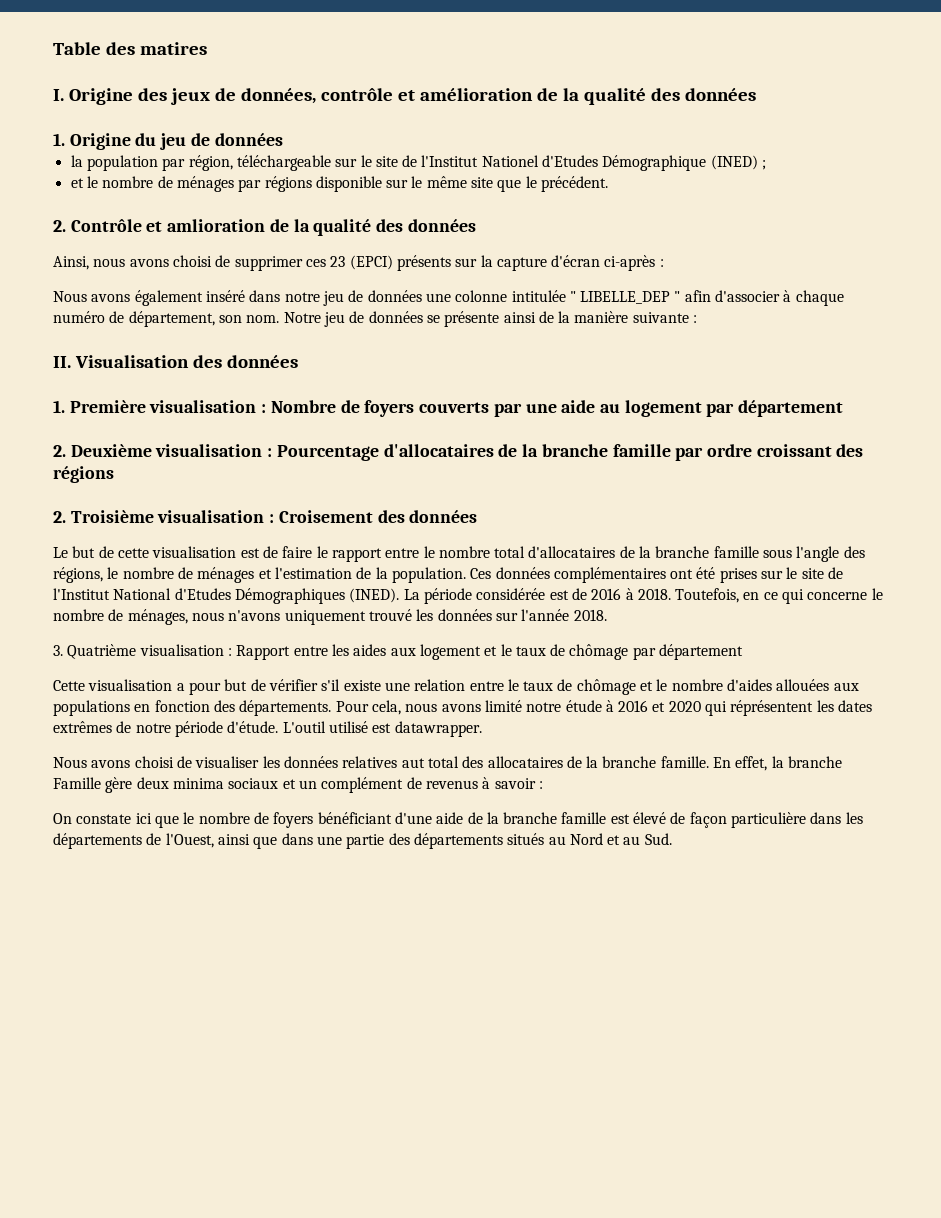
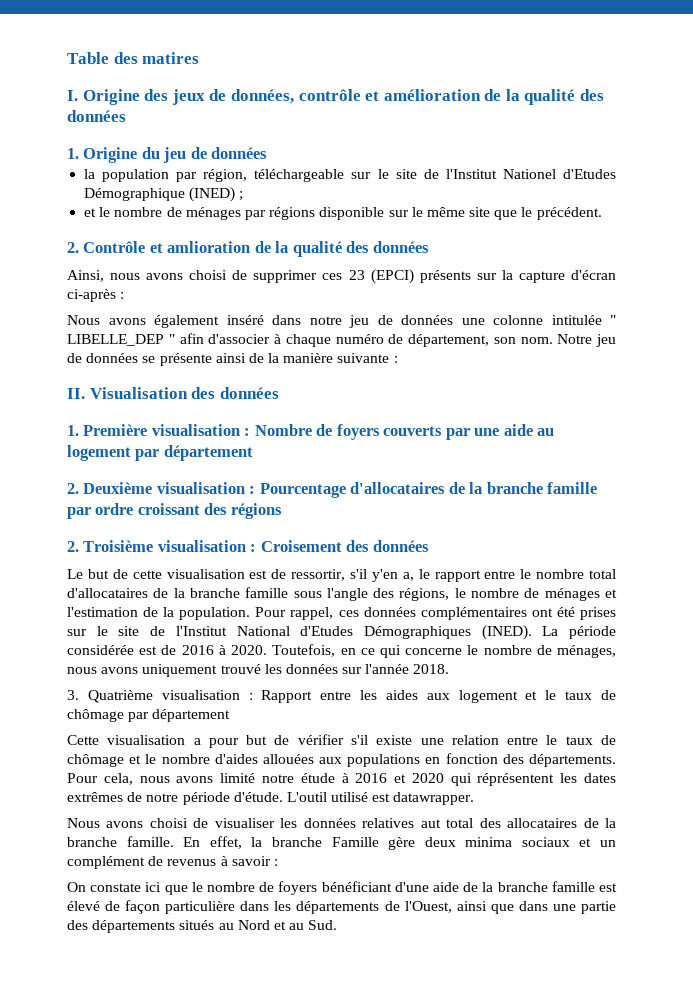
[282,546,313,558] faire -> [291,569,414,582] ressortir, s'il y'en a,
[470,568,492,579] Ces -> [255,607,359,620] Pour rappel, ces
[637,588,671,600] 2018. -> [231,645,268,655] 2020.
[228,610,281,621] n'avons -> [101,667,139,674] avons

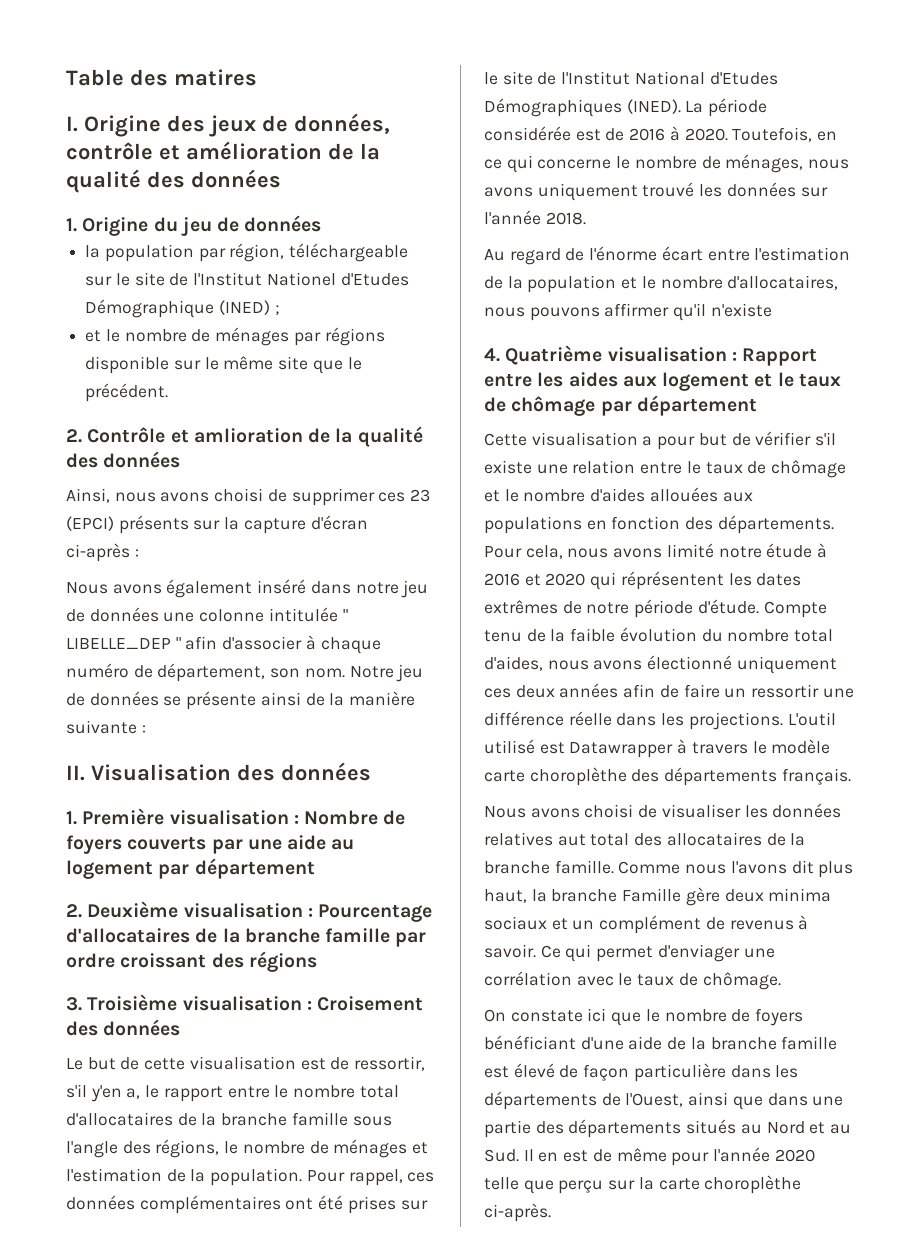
[67,541,79,552] 2. -> [66,997,82,1011] 3.
[67,690,79,700] 3. -> [484,246,851,265] [484,275,839,293] [484,303,772,321] [484,348,500,362] Au regard de l'énorme écart entre l'estimation de la population et le nombre d'allocataires, nous pouvons affirmer qu'il n'existe // 4.
[286,792,475,805] L'outil utilisé est datawrapper. -> [763,601,827,618] [484,627,834,642] [484,655,837,674] [484,683,854,698] [484,711,836,730] [484,739,831,758] [484,767,851,786] Compte tenu de la faible évolution du nombre total d'aides, nous avons électionné uniquement ces deux années afin de faire un ressortir une différence réelle dans les projections. L'outil utilisé est Datawrapper à travers le modèle carte choroplèthe des départements français.
[183,836,242,849] En effet, -> [618,860,854,878] [484,889,527,903] Comme nous l'avons dit plus haut,
[231,856,278,866] savoir : -> [484,944,775,962] [484,971,781,990] savoir. Ce qui permet d'enviager une corrélation avec le taux de chômage.
(338, 925) none -> [523,1147,815,1166] [484,1175,802,1194] [484,1203,551,1222] Il en est de même pour l'année 2020 telle que perçu sur la carte choroplèthe ci-après.

